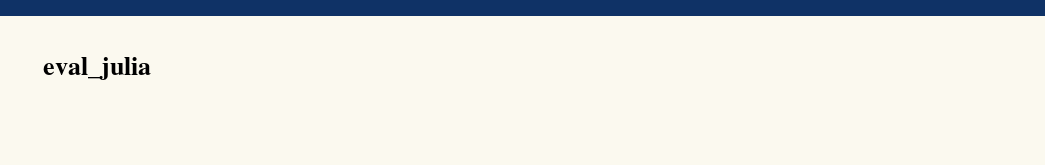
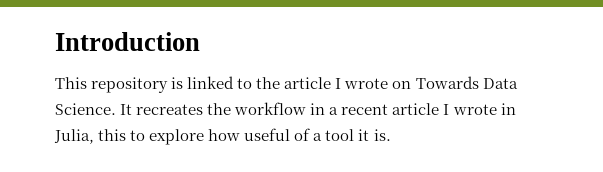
[43,57,151,80] eval_julia -> [55,32,200,51] [55,76,518,93] [55,102,516,115] [54,128,391,145] Introduction // This repository is linked to the article I wrote on Towards Data Science. It recreates the workflow in a recent article I wrote in Julia, this to explore how useful of a tool it is.

